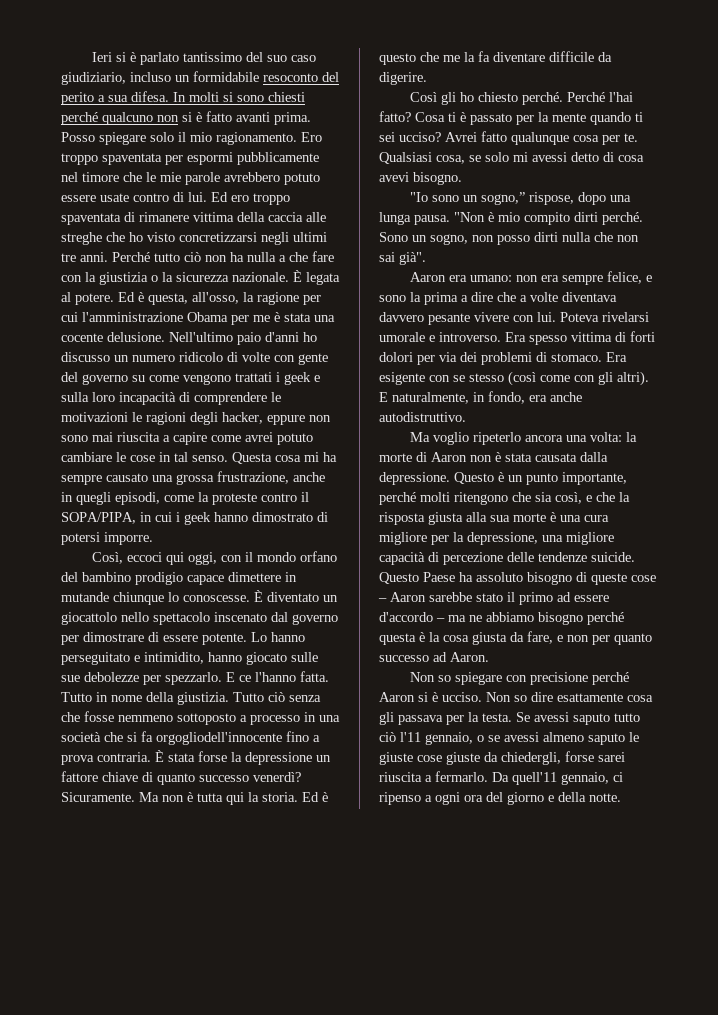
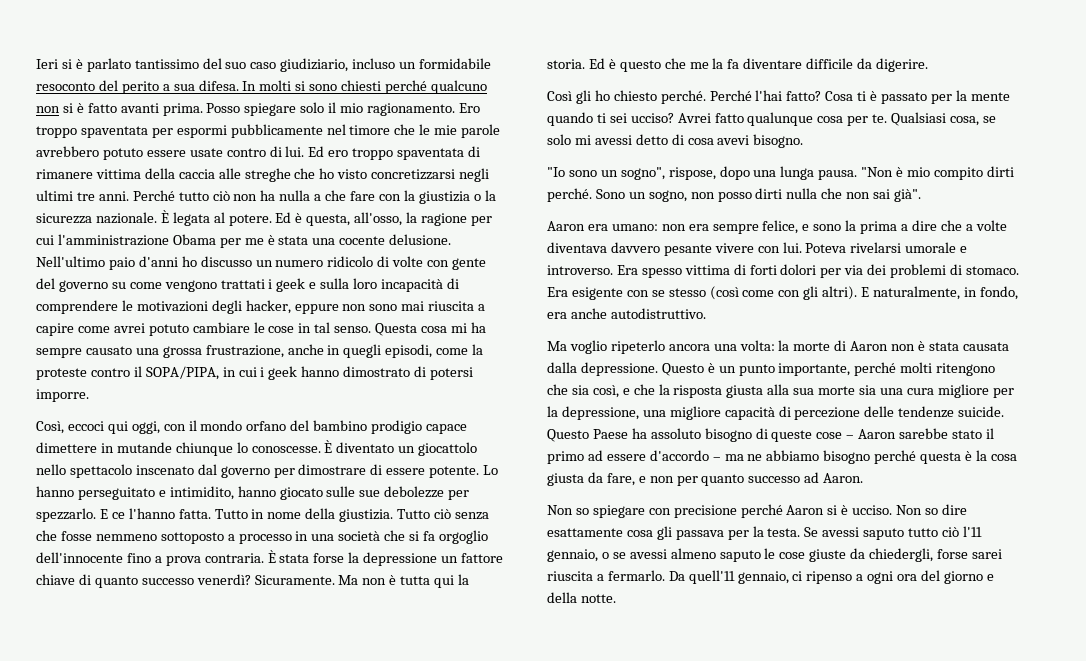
[132,412,186,425] le ragioni -> (208, 306) none
[156,732,282,745] orgogliodell'innocente -> [438,530,488,544] [36,552,123,563] orgoglio dell'innocente
[481,192,526,205] sogno,” -> [620,167,665,180] sogno",
[550,512,556,522] è -> [859,385,877,395] sia
[379,752,413,765] giuste -> (776, 553) none

